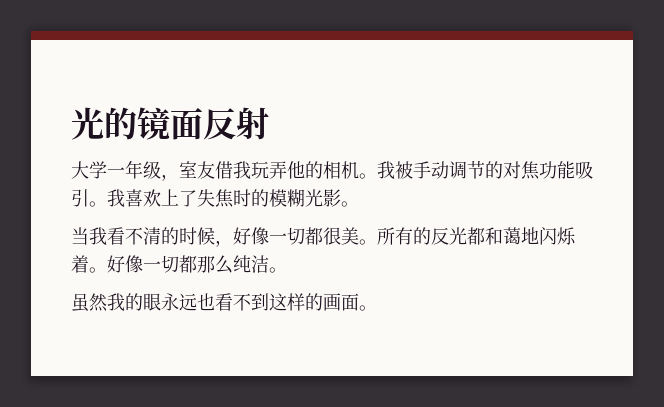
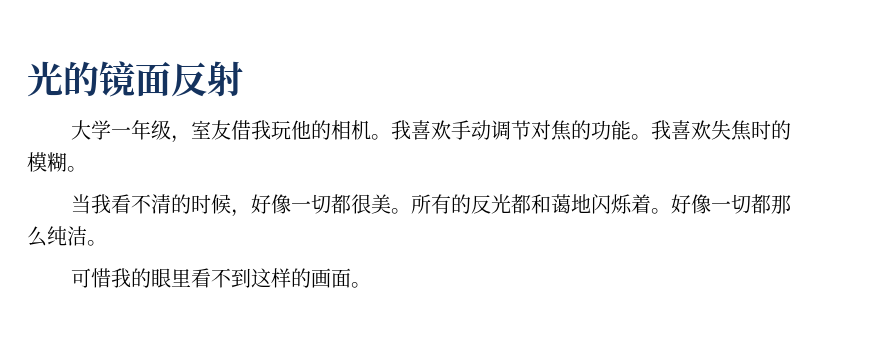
[269,161,287,179] 弄 -> (292, 130) none
[395,161,413,179] 被 -> [411,120,452,140] 喜欢
[485,161,593,180] [71,189,197,207] 的对焦功能吸引。我喜欢上了 -> [531,120,712,141] 对焦的功能。我喜欢
[305,189,341,207] 光影 -> (67, 162) none
[71,293,215,312] 虽然我的眼永远也 -> [71,268,192,288] 可惜我的眼里

